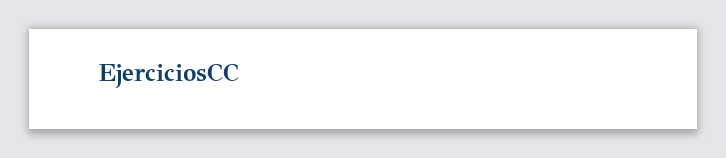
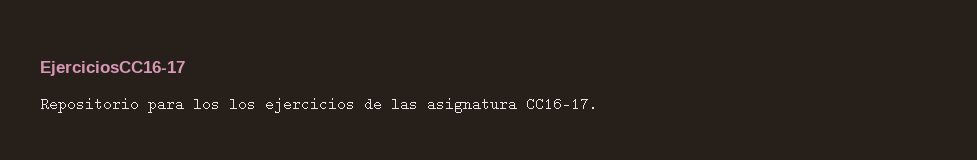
[98,63,239,88] EjerciciosCC -> [40,61,185,76] [40,97,598,113] EjerciciosCC16-17 // Repositorio para los los ejercicios de las asignatura CC16-17.

